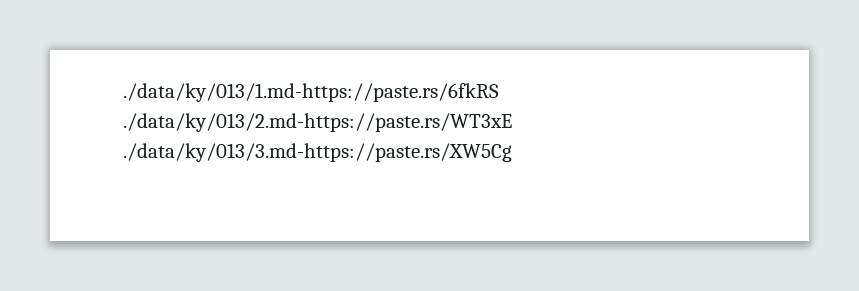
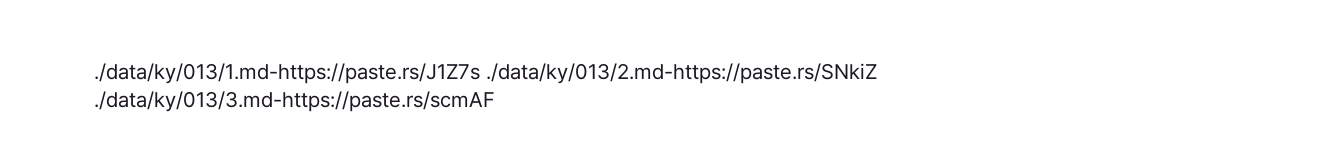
[123,83,499,102] [123,113,512,132] [123,143,512,162] ./data/ky/013/1.md-https://paste.rs/6fkRS ./data/ky/013/2.md-https://paste.rs/WT3xE ./data/ky/013/3.md-https://paste.rs/XW5Cg -> [94,63,877,84] [94,91,495,112] ./data/ky/013/1.md-https://paste.rs/J1Z7s ./data/ky/013/2.md-https://paste.rs/SNkiZ ./data/ky/013/3.md-https://paste.rs/scmAF

